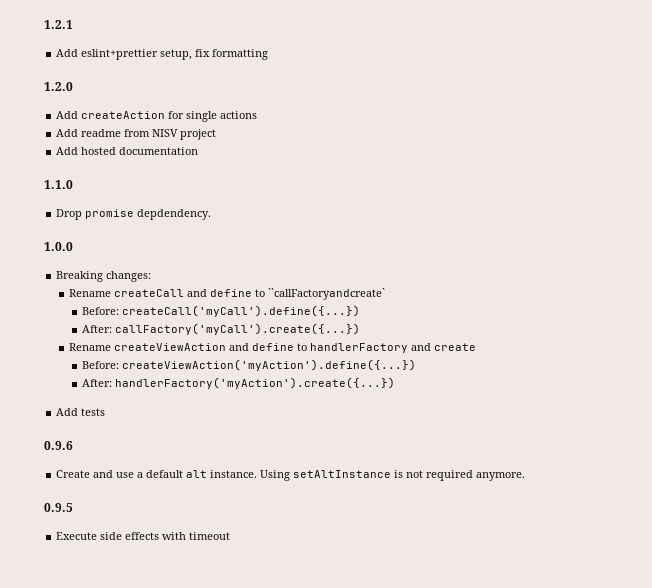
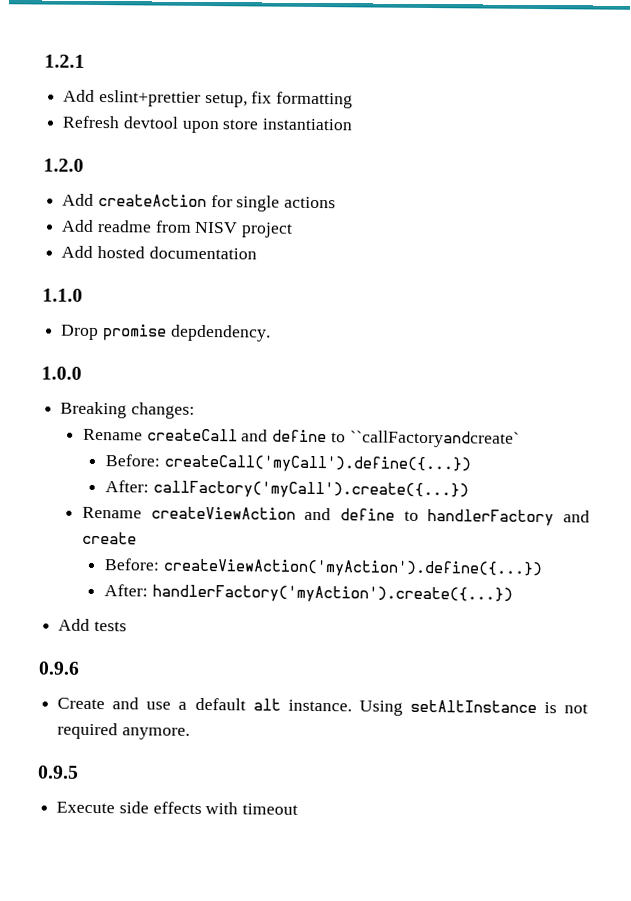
(269, 54) none -> [62,115,354,134] // Refresh devtool upon store instantiation

